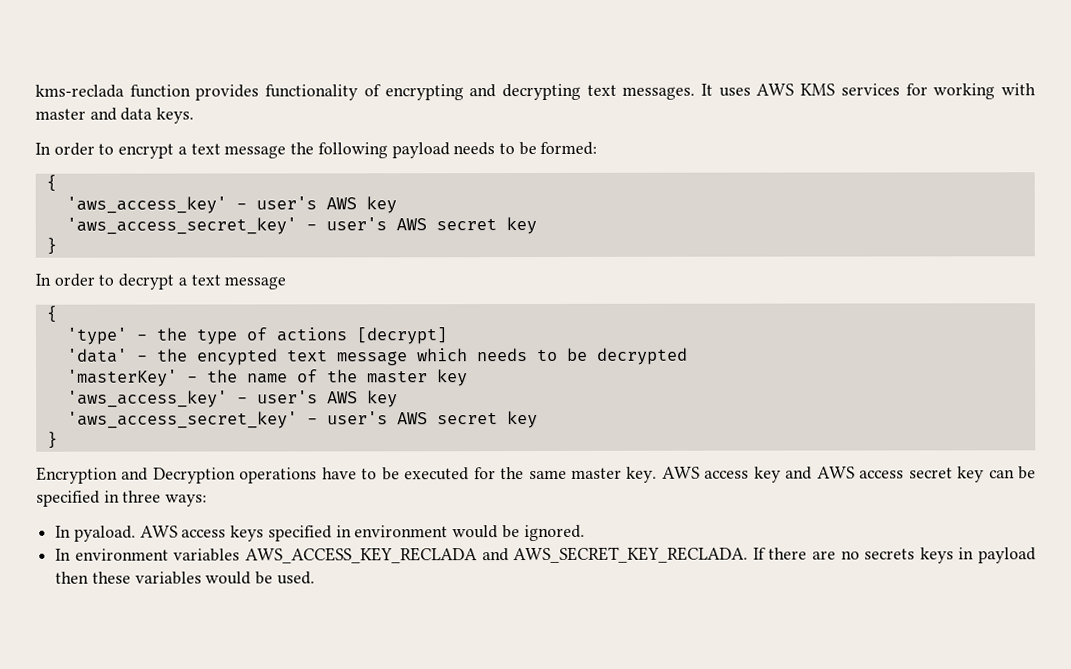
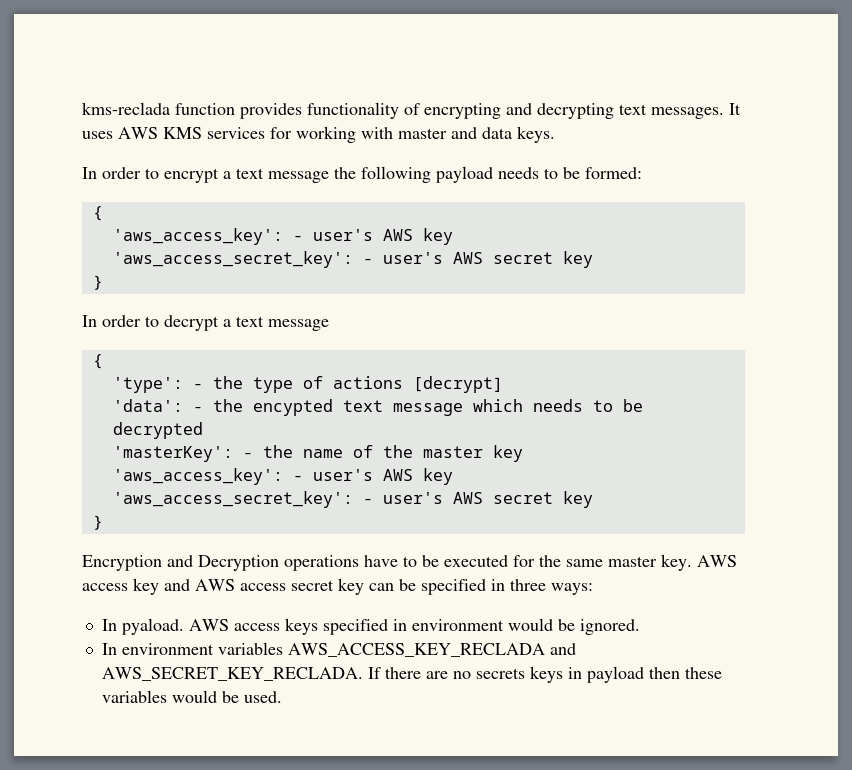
[65,196,397,214] [65,217,297,235] 'aws_access_key' - user's AWS key // 'aws_access_secret_key' -> [112,228,453,245] [112,251,353,268] 'aws_access_key': - user's AWS key // 'aws_access_secret_key':
[65,327,128,345] 'type' -> [112,377,183,393] 'type':
[66,348,128,363] 'data' -> [112,399,183,412] 'data':
[66,369,178,387] 'masterKey' -> [112,446,233,462] 'masterKey':
[66,390,398,408] [66,411,298,429] 'aws_access_key' - user's AWS key // 'aws_access_secret_key' -> [112,468,453,485] [112,491,353,508] 'aws_access_key': - user's AWS key // 'aws_access_secret_key':

